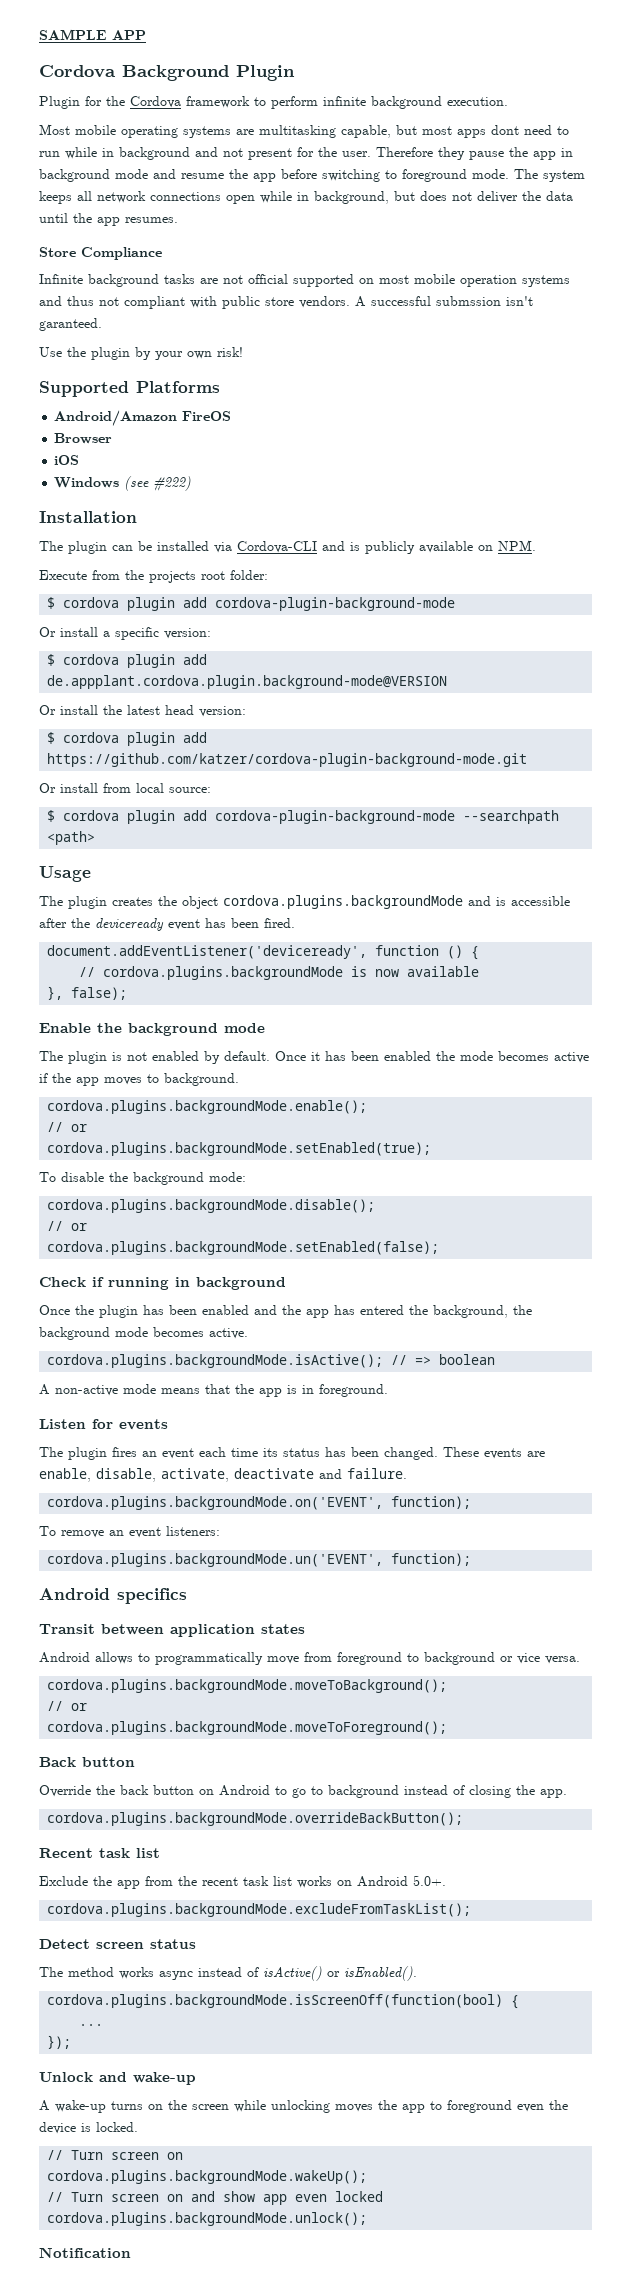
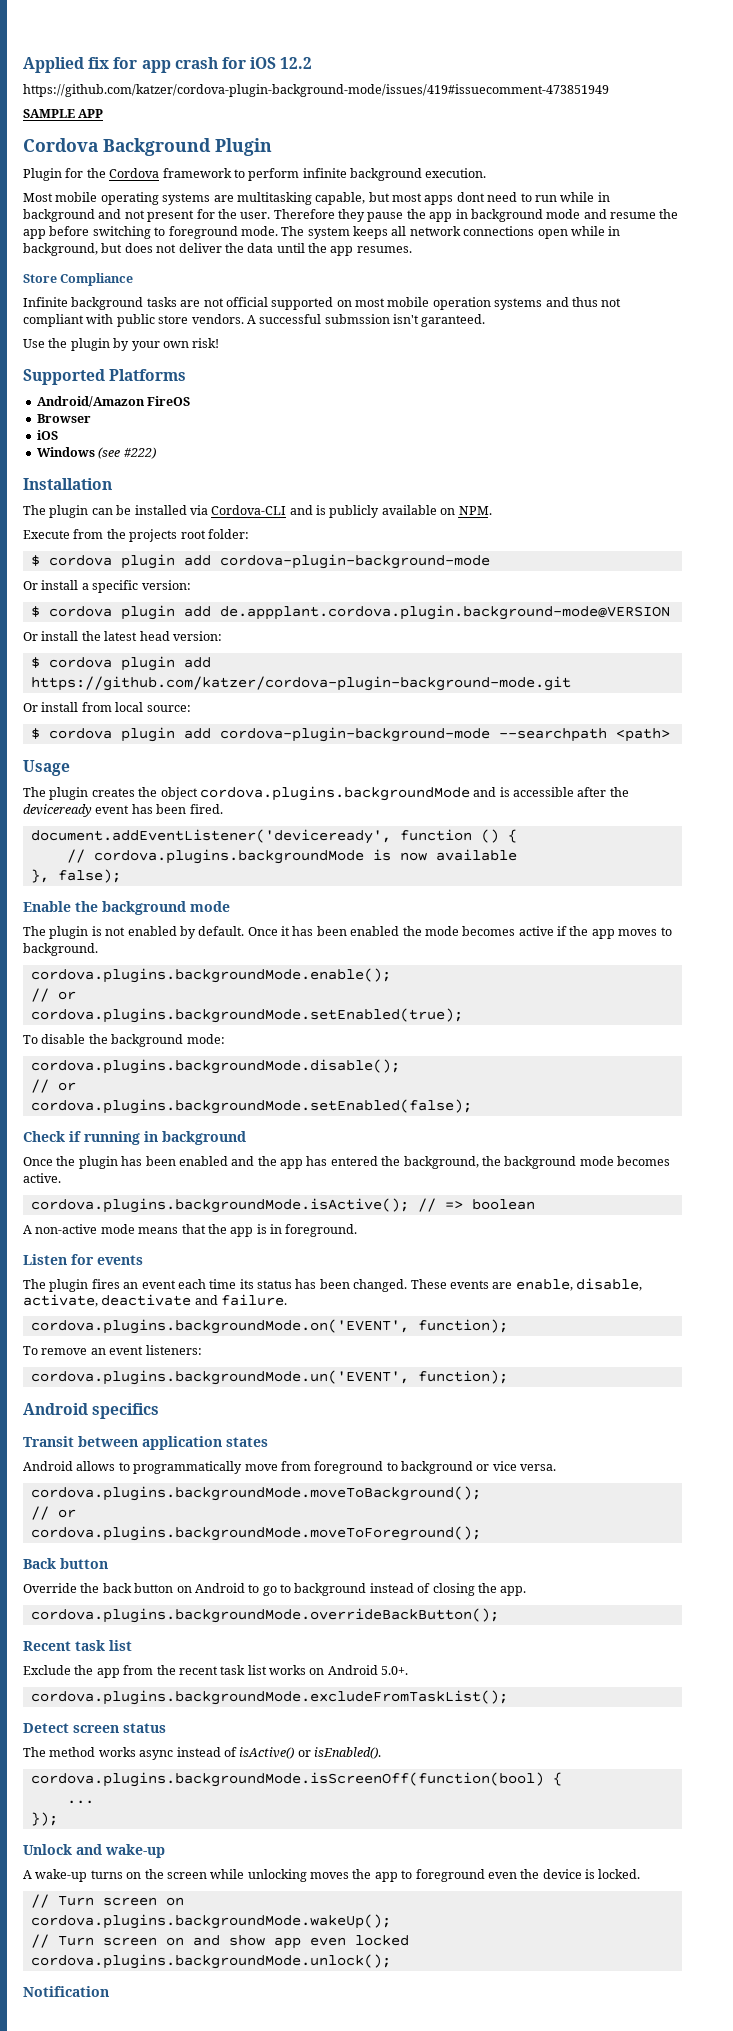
(39, 34) none -> [23,57,313,73] [23,84,609,97] Applied fix for app crash for iOS 12.2 // https://github.com/katzer/cordova-plugin-background-mode/issues/419#issuecomment-473851949 //

